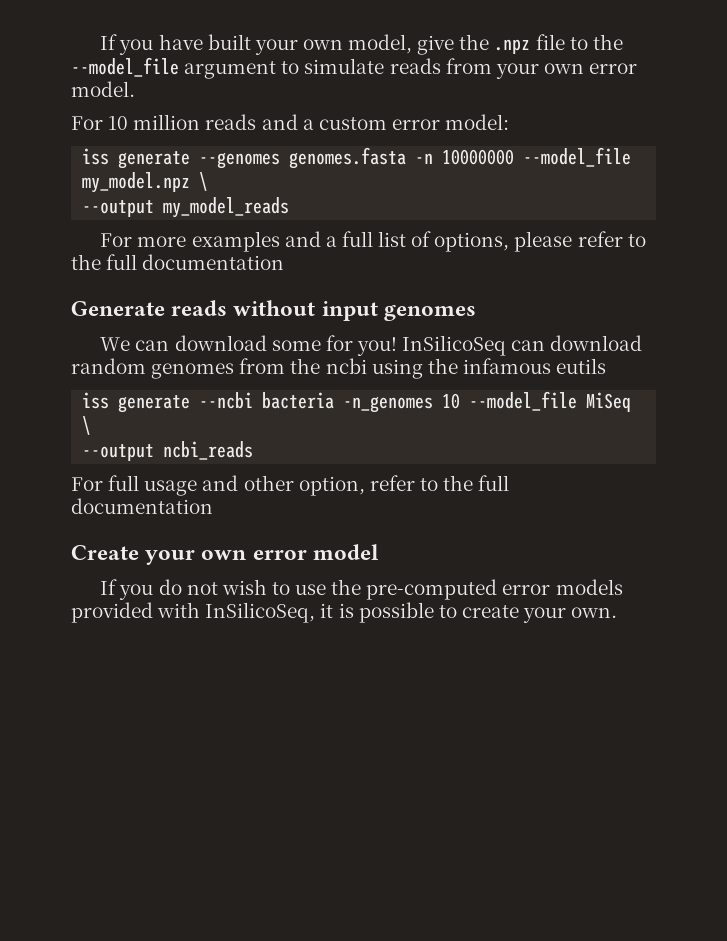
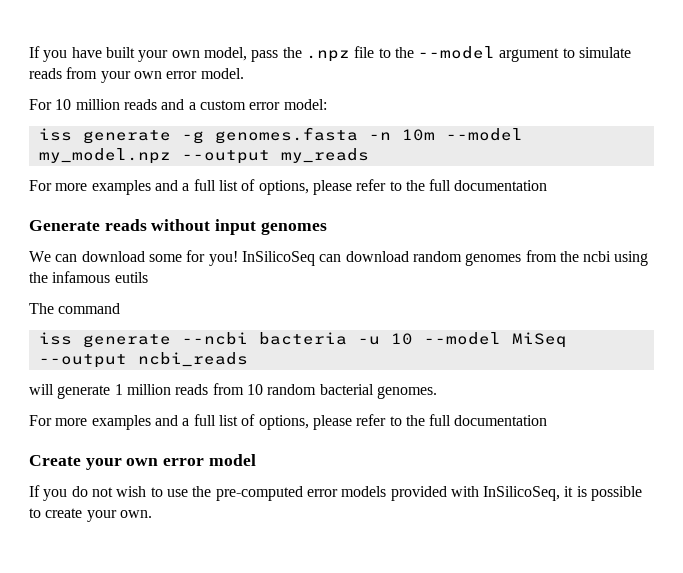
[417,35,455,55] give -> [251,50,279,62] pass
[71,57,179,77] --model_file -> [418,46,496,59] --model
[199,152,281,169] --genomes -> [181,131,204,144] -g
[442,147,632,167] [82,172,209,193] [82,197,290,218] 10000000 --model_file my_model.npz \ // --output my_model_reads -> [401,128,523,141] [38,148,369,164] 10m --model my_model.npz --output my_reads
(607, 366) none -> [29,303,121,314] // The command
[343,391,632,413] [82,416,92,435] [82,441,254,461] [71,475,365,496] -n_genomes 10 --model_file MiSeq \ // --output ncbi_reads // For full usage and other option, -> [357,332,567,348] [38,352,248,368] [29,383,437,399] [29,414,352,430] -u 10 --model MiSeq --output ncbi_reads // will generate 1 million reads from 10 random bacterial genomes. // For more examples and a full list of options, please

